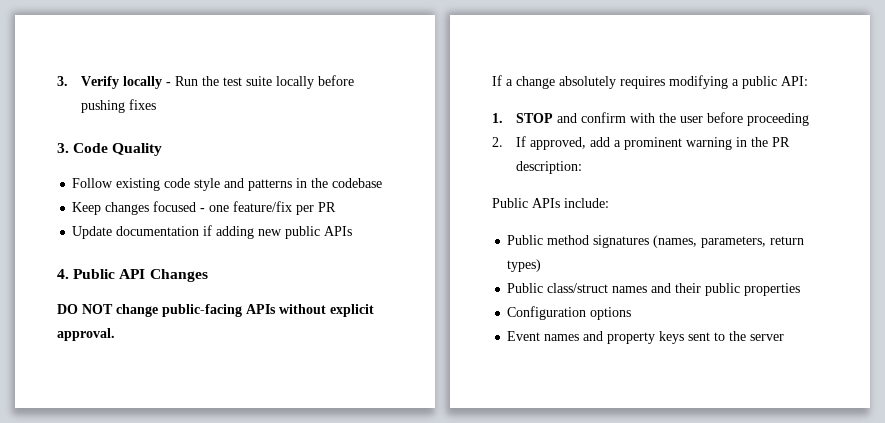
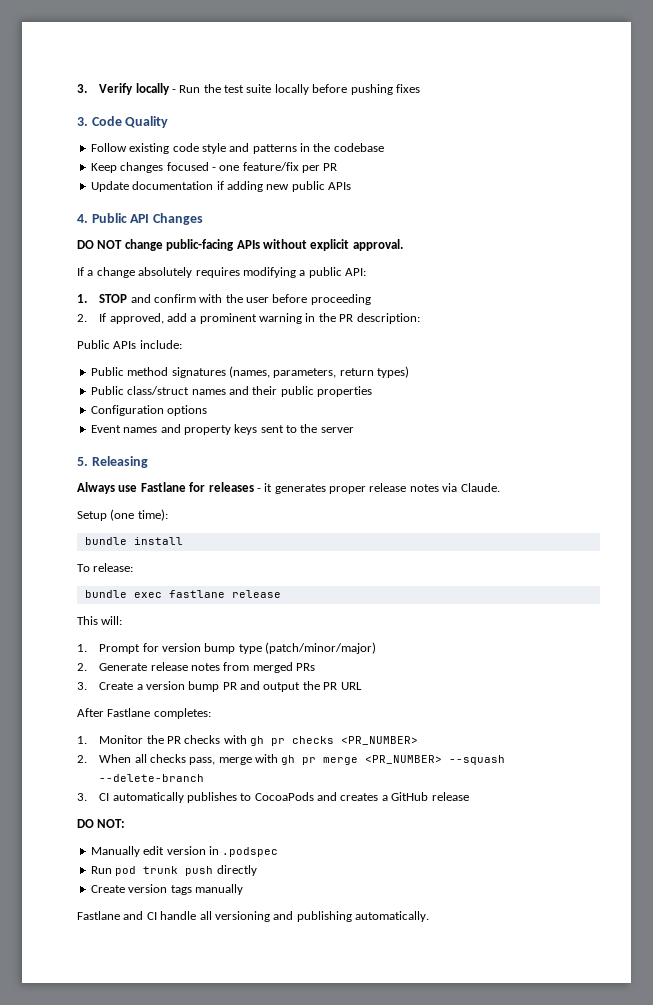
(785, 337) none -> [77,456,148,468] [77,482,500,494] [77,509,168,521] [84,537,183,545] [77,563,134,572] [84,590,281,598] [77,616,123,625] [77,642,377,654] [77,662,316,673] [77,681,362,692] [77,708,211,719] [77,735,419,746] [77,754,506,765] [99,774,205,782] [77,792,469,803] [77,819,126,828] [90,846,279,857] [90,865,257,876] [90,884,243,895] [77,911,429,922] // 5. Releasing // Always use Fastlane for releases - it generates proper release notes via Claude. // Setup (one time): // bundle install // To release: // bundle exec fastlane release // This will: // 1. Prompt for version bump type (patch/minor/major) // 2. Generate release notes from merged PRs // 3. Create a version bump PR and output the PR URL // After Fastlane completes: // 1. Monitor the PR checks with gh pr checks <PR_NUMBER> // 2. When all checks pass, merge with gh pr merge <PR_NUMBER> --squash --delete-branch // 3. CI automatically publishes to CocoaPods and creates a GitHub release // DO NOT: // Manually edit version in .podspec // Run pod trunk push directly // Create version tags manually // Fastlane and CI handle all versioning and publishing automatically.

